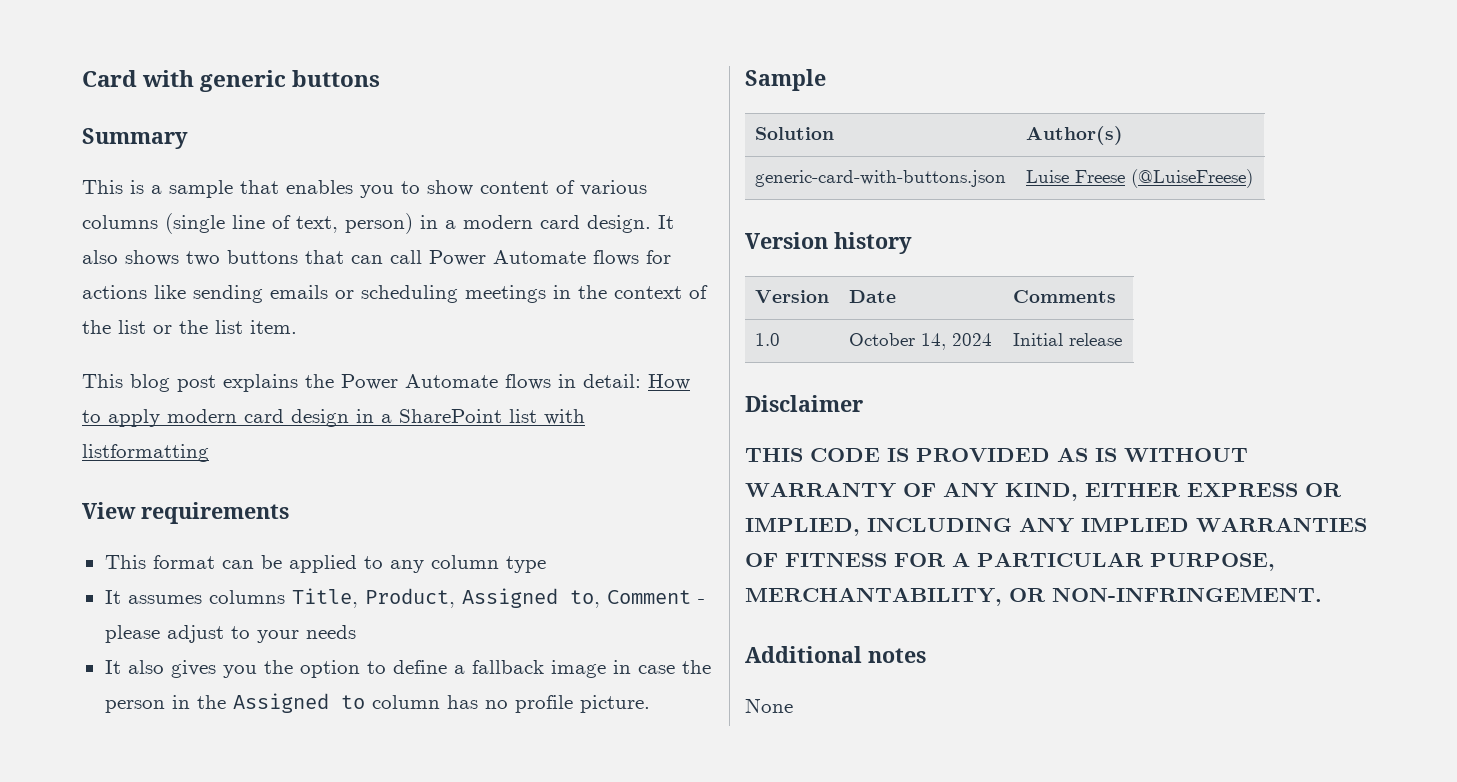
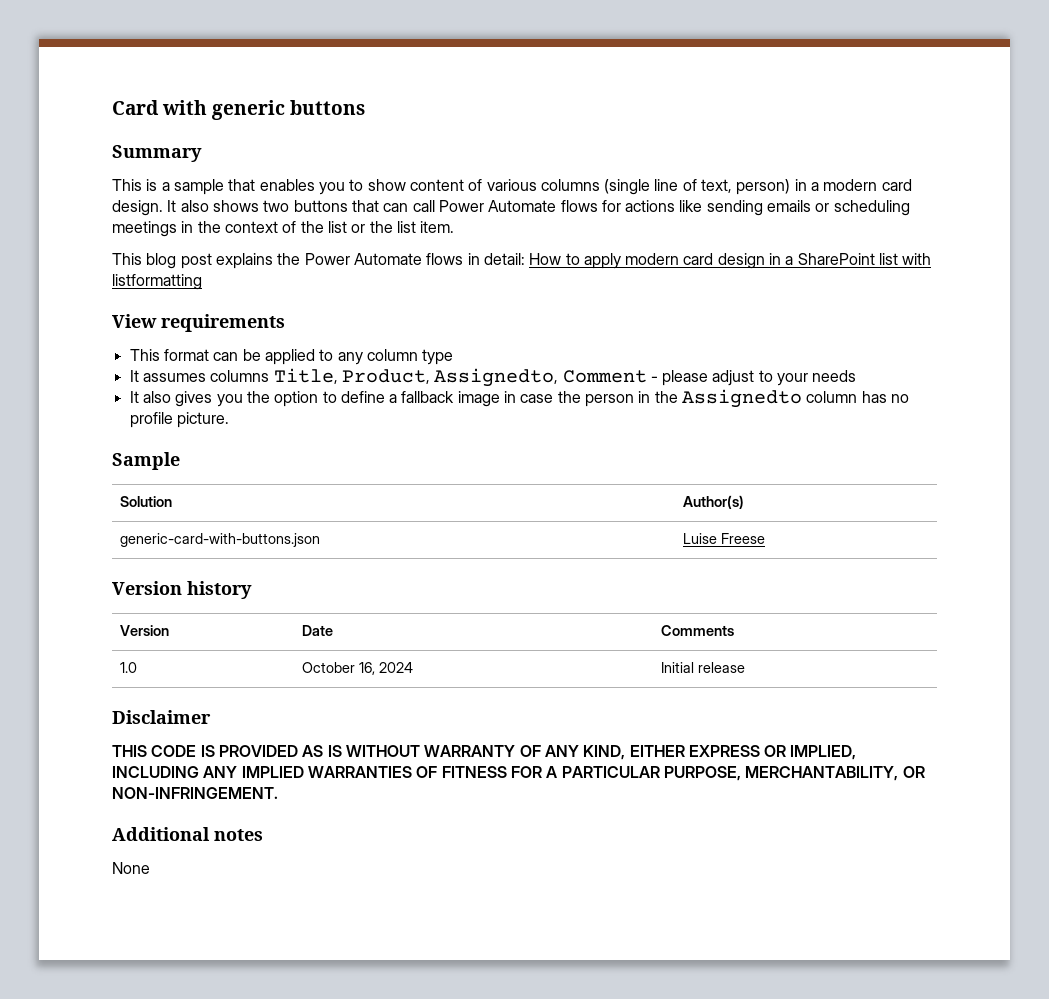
[461,588,600,608] Assigned to, -> [434,368,559,387] Assignedto,
[232,693,365,713] Assigned to -> [682,389,803,408] Assignedto
[1130,169,1253,188] (@LuiseFreese) -> (766, 538) none
[920,333,946,350] 14, -> [359,662,376,675] 16,

